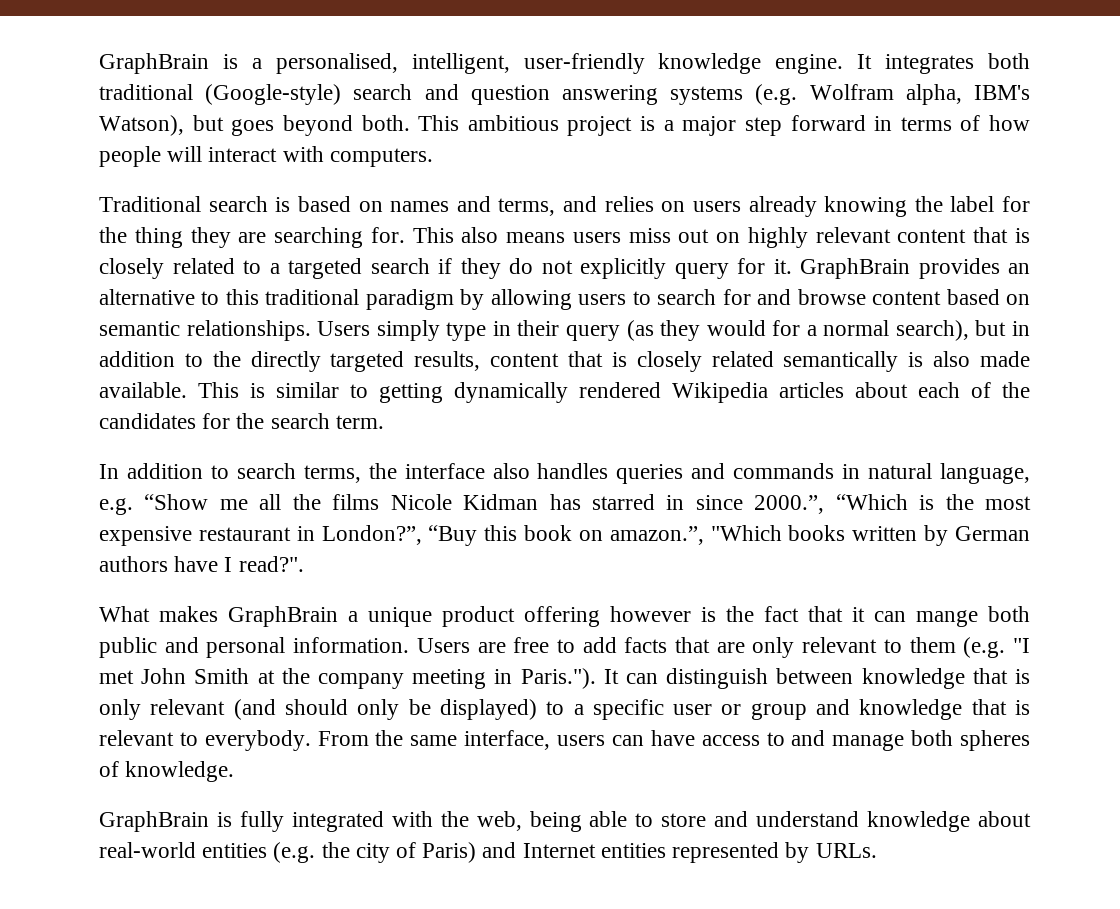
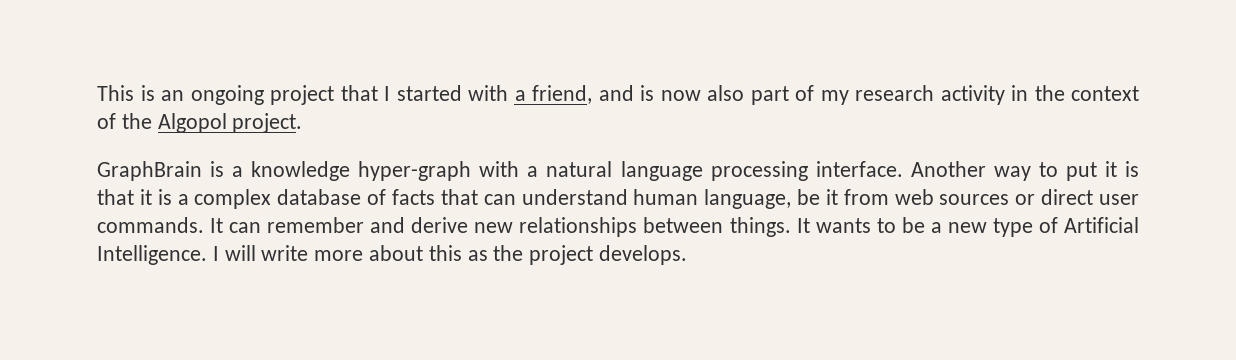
[99,53,1030,74] [99,84,1031,105] [99,115,1030,136] [99,146,433,167] [99,196,1030,217] [99,227,1030,248] [99,258,1030,279] [99,289,1030,310] [99,320,1030,341] [99,351,1030,372] [99,382,1030,403] [99,413,384,429] [99,463,1030,484] [99,494,1031,515] [99,525,1030,546] [99,556,304,572] [99,606,1030,627] [99,637,1031,658] [99,668,1031,689] [99,699,1030,720] [99,730,1030,751] [99,761,235,782] [99,811,1032,832] [99,842,877,863] GraphBrain is a personalised, intelligent, user-friendly knowledge engine. It integrates both traditional (Google-style) search and question answering systems (e.g. Wolfram alpha, IBM's Watson), but goes beyond both. This ambitious project is a major step forward in terms of how people will interact with computers. // Traditional search is based on names and terms, and relies on users already knowing the label for the thing they are searching for. This also means users miss out on highly relevant content that is closely related to a targeted search if they do not explicitly query for it. GraphBrain provides an alternative to this traditional paradigm by allowing users to search for and browse content based on semantic relationships. Users simply type in their query (as they would for a normal search), but in addition to the directly targeted results, content that is closely related semantically is also made available. This is similar to getting dynamically rendered Wikipedia articles about each of the candidates for the search term. // In addition to search terms, the interface also handles queries and commands in natural language, e.g. “Show me all the films Nicole Kidman has starred in since 2000.”, “Which is the most expensive restaurant in London?”, “Buy this book on amazon.”, "Which books written by German authors have I read?". // What makes GraphBrain a unique product offering however is the fact that it can mange both public and personal information. Users are free to add facts that are only relevant to them (e.g. "I met John Smith at the company meeting in Paris."). It can distinguish between knowledge that is only relevant (and should only be displayed) to a specific user or group and knowledge that is relevant to everybody. From the same interface, users can have access to and manage both spheres of knowledge. // GraphBrain is fully integrated with the web, being able to store and understand knowledge about real-world entities (e.g. the city of Paris) and Internet entities represented by URLs. -> [97,85,1139,105] [97,113,303,133] [97,161,1139,181] [97,189,1139,209] [97,217,1139,237] [97,245,688,265] This is an ongoing project that I started with a friend, and is now also part of my research activity in the context of the Algopol project. // GraphBrain is a knowledge hyper-graph with a natural language processing interface. Another way to put it is that it is a complex database of facts that can understand human language, be it from web sources or direct user commands. It can remember and derive new relationships between things. It wants to be a new type of Artificial Intelligence. I will write more about this as the project develops.

